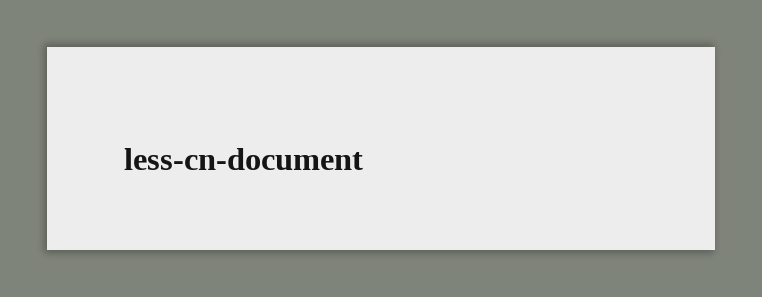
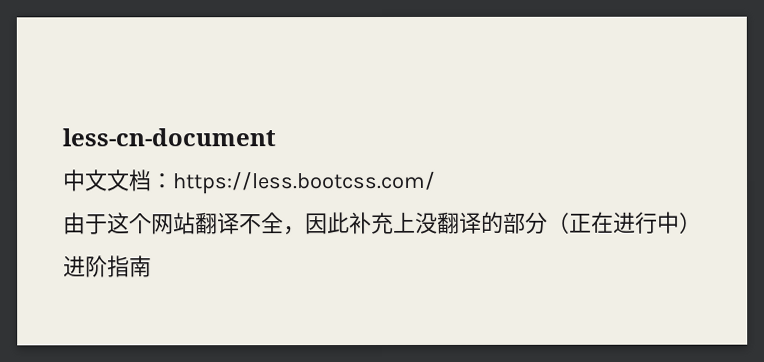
(363, 159) none -> [62,169,436,195] [63,211,702,236] [63,255,152,278] // 中文文档：https://less.bootcss.com/ // 由于这个网站翻译不全，因此补充上没翻译的部分（正在进行中） // 进阶指南

